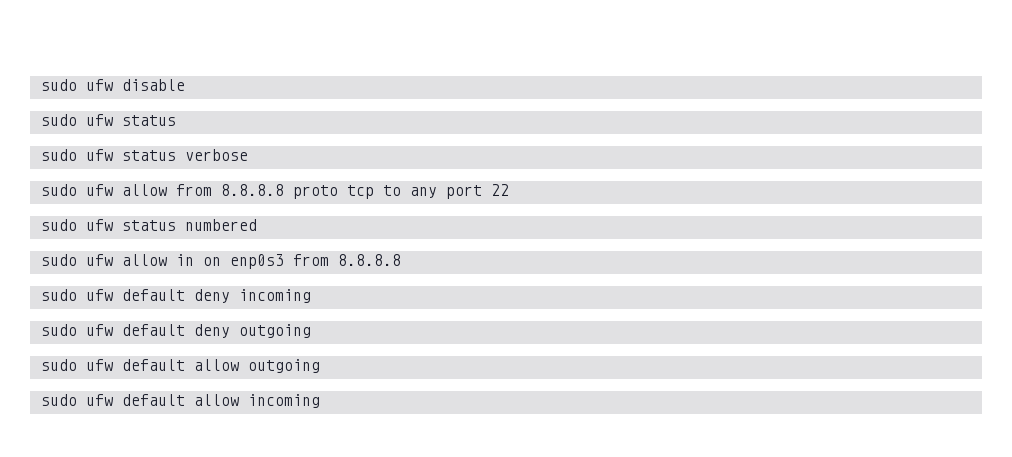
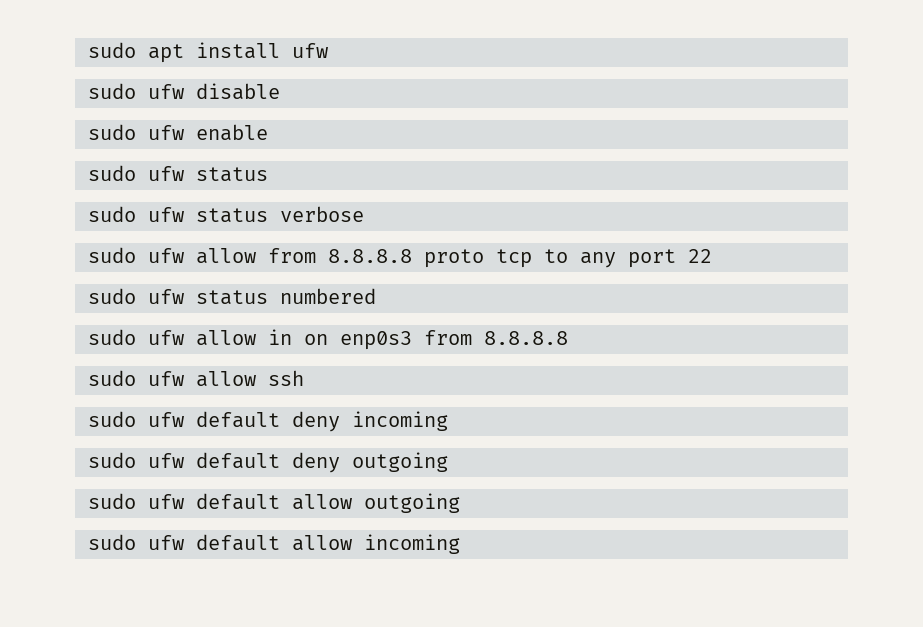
[41,79,78,91] sudo -> [87,42,328,63] [87,83,136,99] sudo apt install ufw // sudo
(186, 85) none -> [87,124,268,141] // sudo ufw enable
(402, 260) none -> [87,370,304,387] // sudo ufw allow ssh

